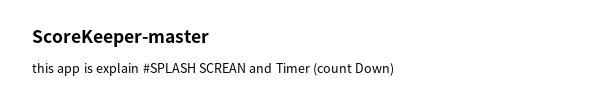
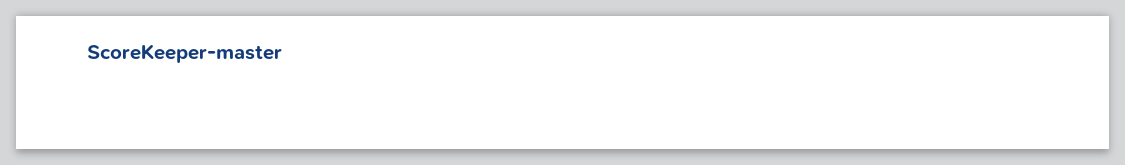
[32,62,395,76] // this app is explain #SPLASH SCREAN and Timer (count Down) -> (282, 53) none

